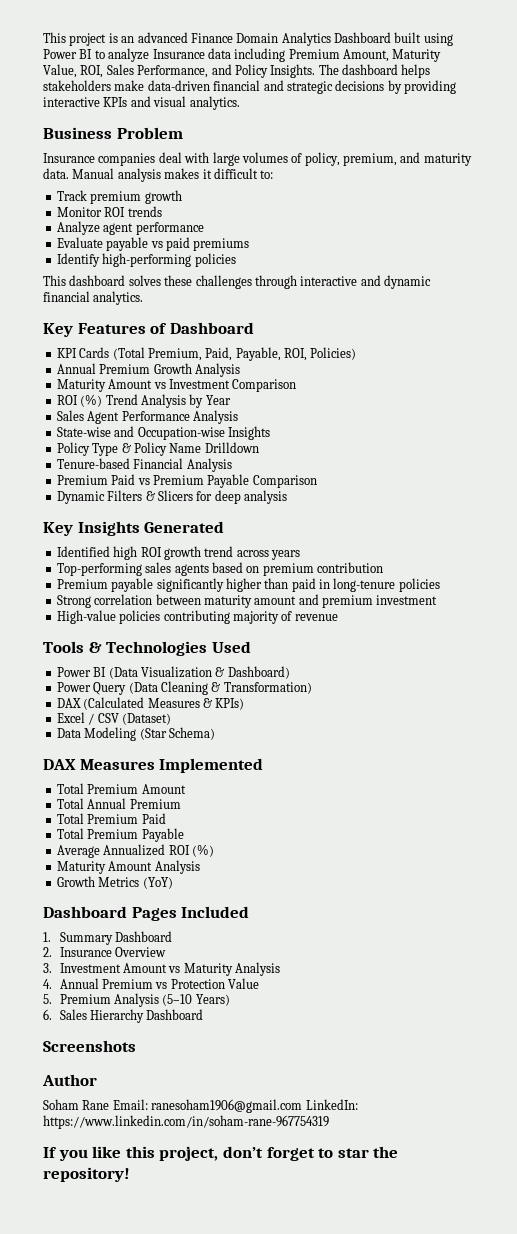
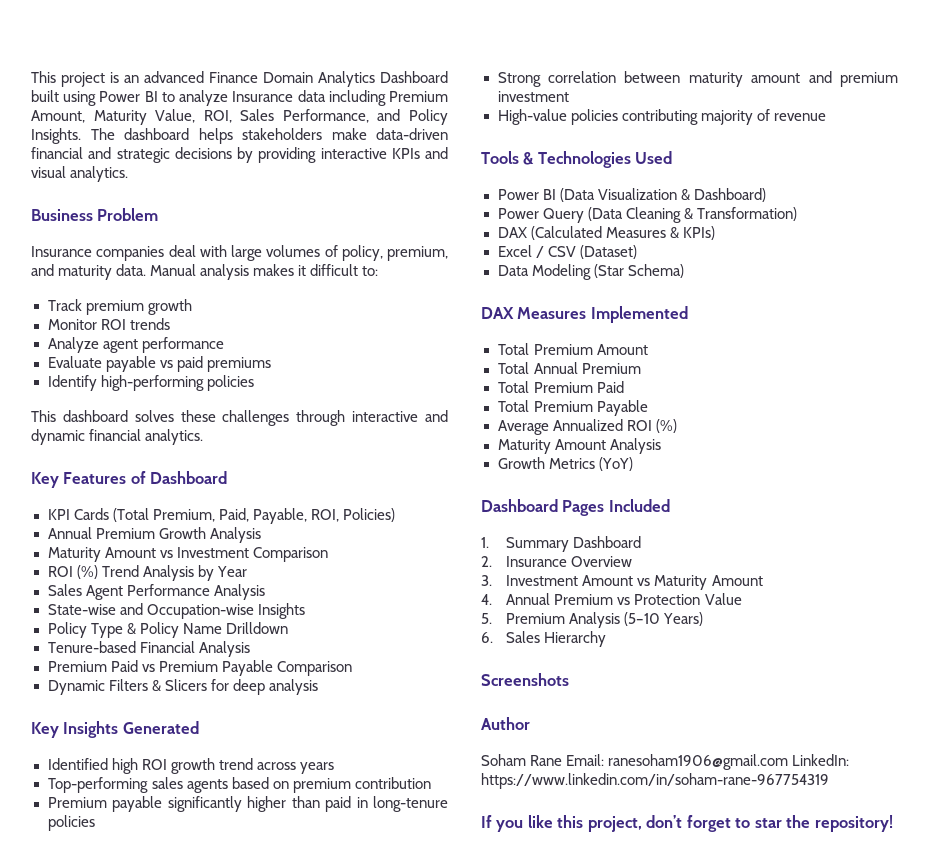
[235,962,281,976] Analysis -> [711,575,763,586] Amount
[146,1009,204,1020] Dashboard -> (607, 639) none

